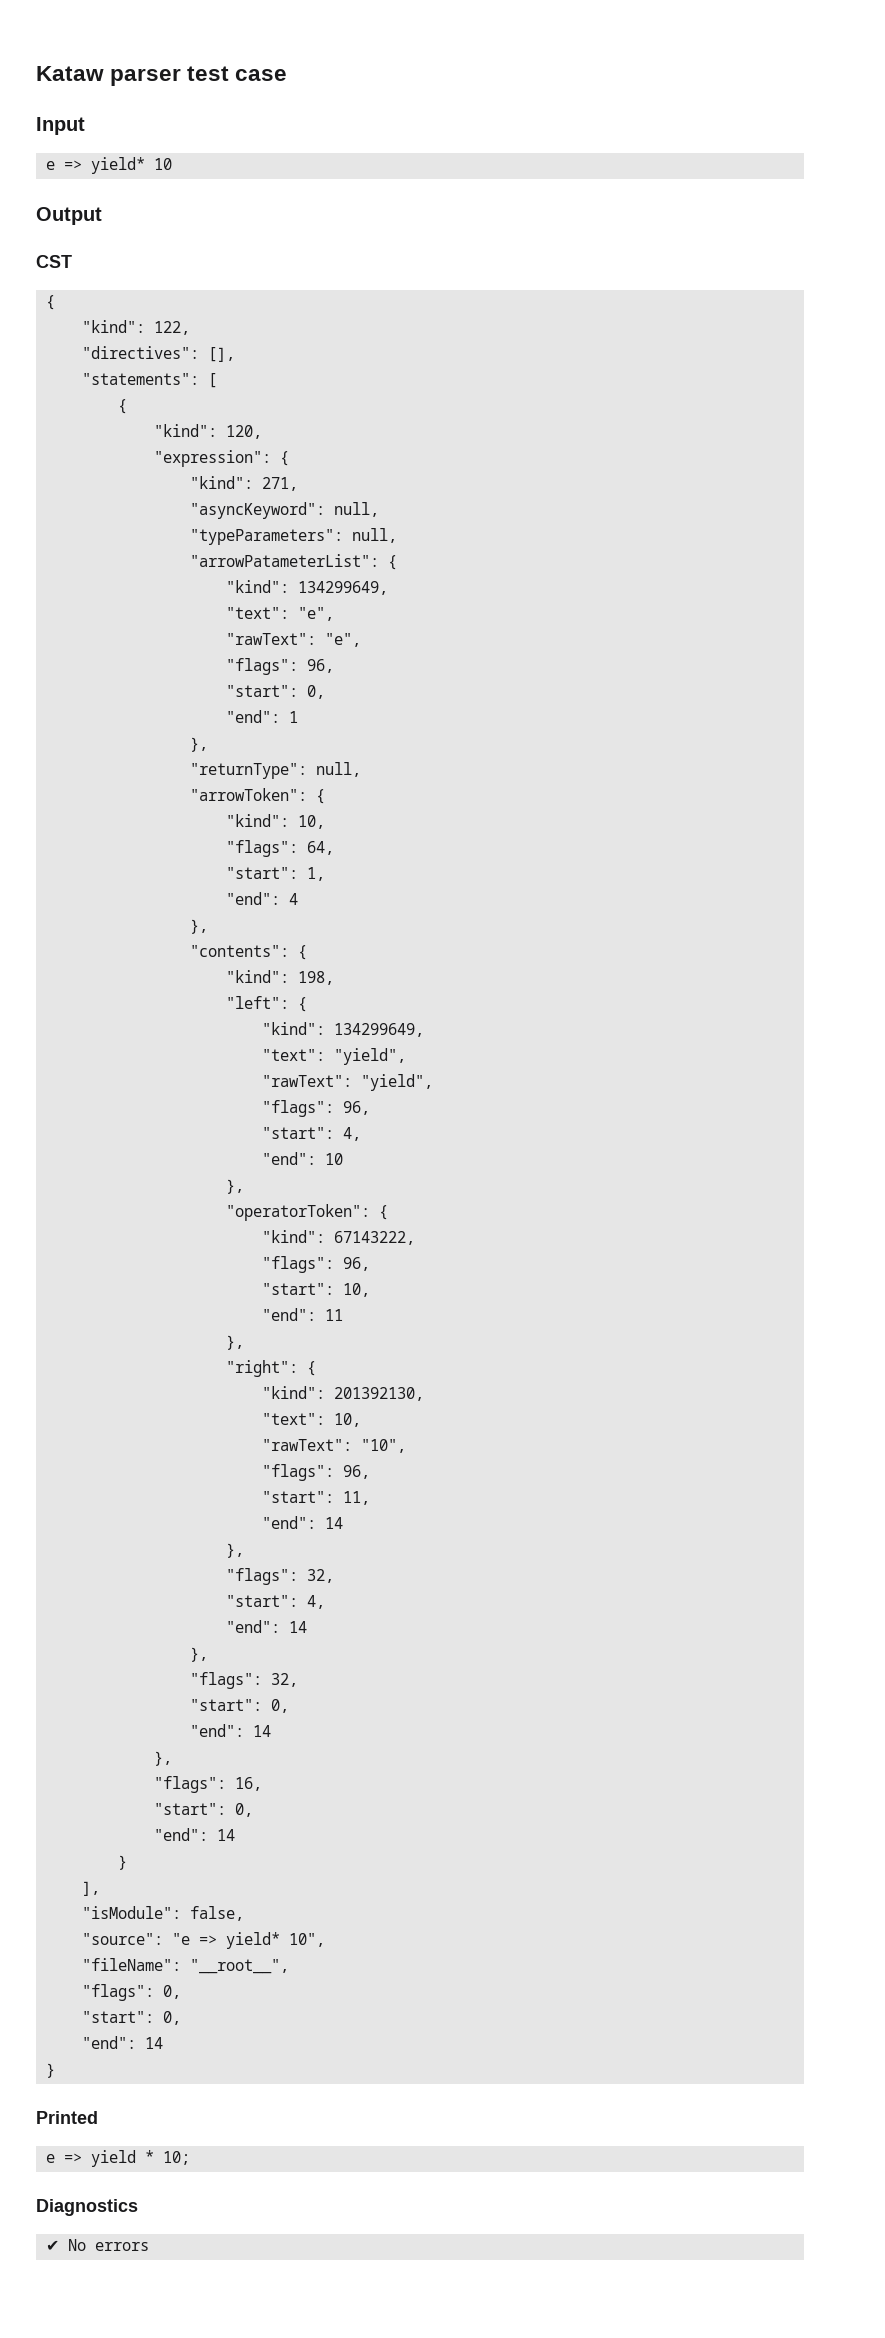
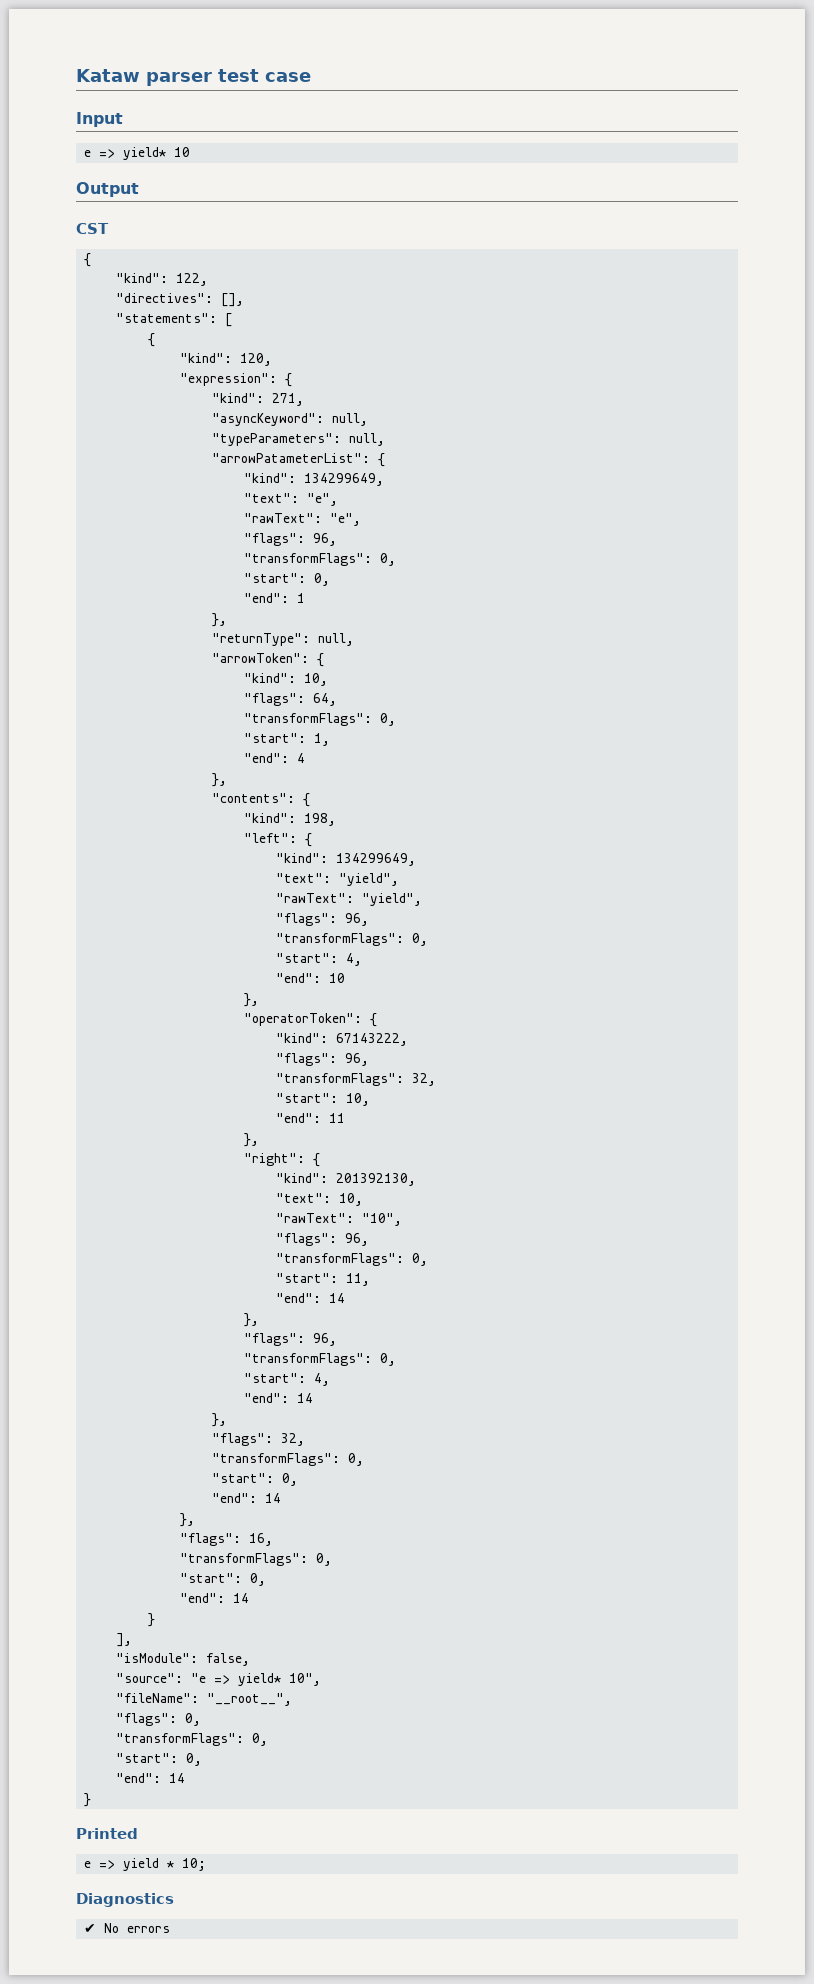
(334, 666) none -> [244,553,397,566] // "transformFlags": 0,
(334, 848) none -> [244,713,397,726] // "transformFlags": 0,
(370, 1108) none -> [276,933,429,946] // "transformFlags": 0,
(370, 1264) none -> [276,1073,437,1086] // "transformFlags": 32,
(370, 1472) none -> [276,1253,429,1266] // "transformFlags": 0,
[306,1569,334,1583] 32, -> [313,1333,338,1346] [244,1353,397,1366] 96, // "transformFlags": 0,
(298, 1680) none -> [212,1453,365,1466] // "transformFlags": 0,
(262, 1784) none -> [180,1553,333,1566] // "transformFlags": 0,
(181, 1992) none -> [116,1733,269,1746] // "transformFlags": 0,

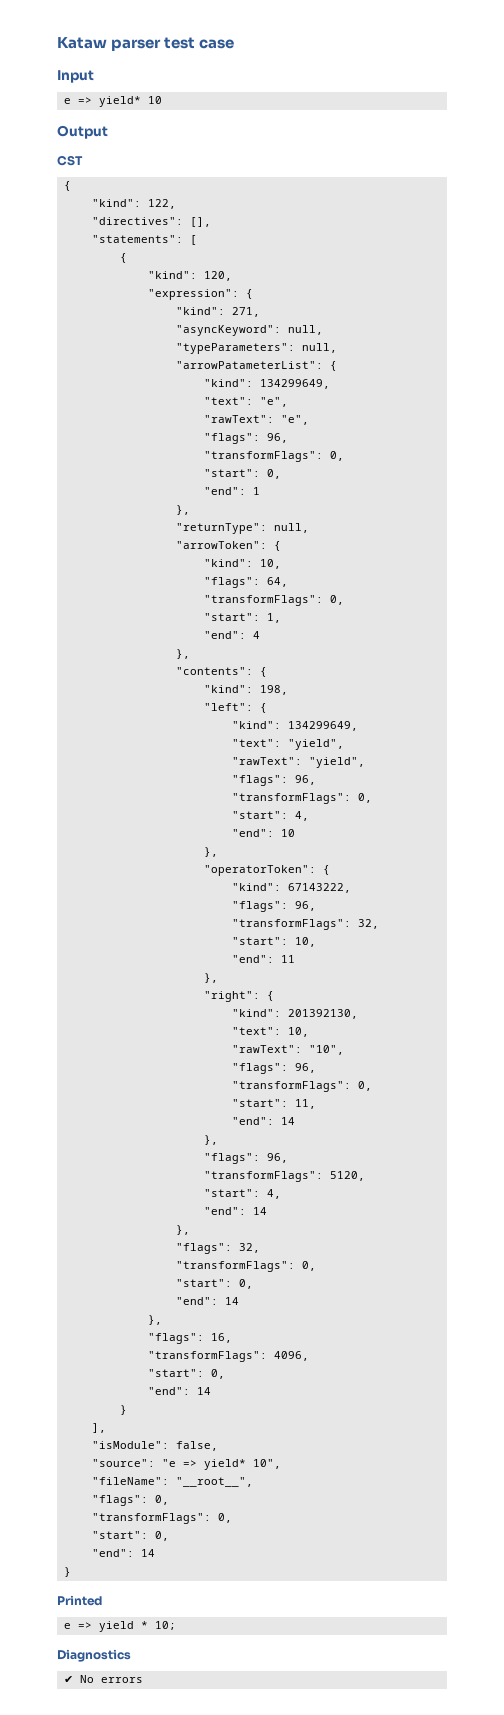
[380,1353,397,1366] 0, -> [329,1171,365,1181] 5120,
[316,1553,333,1566] 0, -> [273,1351,309,1361] 4096,

